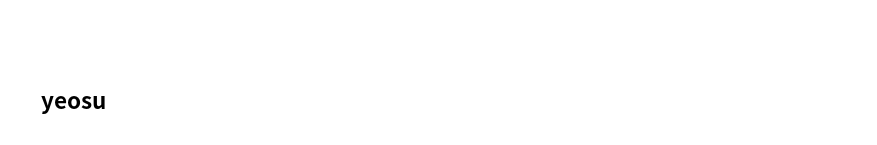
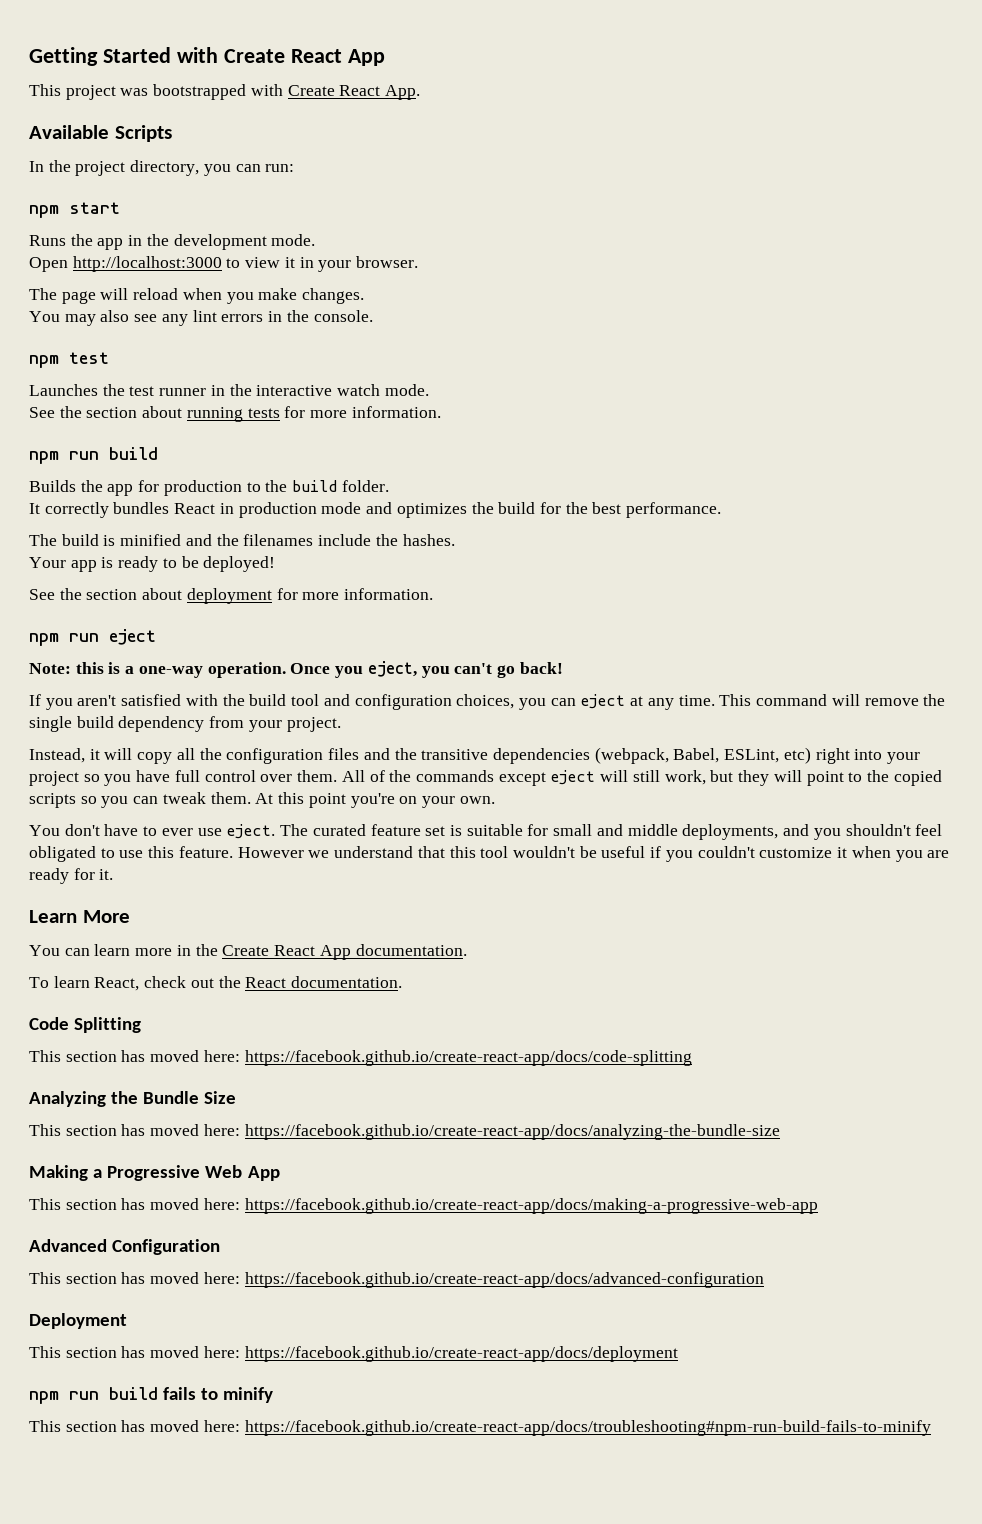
[41,96,106,114] yeosu -> [29,47,385,66] [29,84,421,100] [29,125,172,142] [29,160,295,176] [29,202,120,218] [29,234,316,250] [29,256,419,272] [29,288,365,304] [29,310,373,326] [29,352,109,368] [29,384,429,396] [29,406,441,422] [29,447,158,464] [29,480,389,496] [29,502,722,518] [29,534,455,546] [29,556,276,572] [29,588,434,604] [29,629,156,646] [29,661,563,678] [29,694,946,710] [29,716,341,732] [29,747,921,764] [29,770,942,786] [29,792,495,808] [29,824,943,840] [29,846,950,862] [29,868,114,884] [29,910,130,923] [29,944,467,960] [29,976,403,991] [29,1017,142,1033] [29,1050,692,1066] [29,1091,237,1107] [29,1124,780,1140] [29,1165,280,1181] [29,1198,818,1214] [29,1239,221,1255] [29,1272,764,1288] [29,1313,127,1329] [29,1346,678,1362] [29,1387,274,1404] [29,1420,931,1436] Getting Started with Create React App // This project was bootstrapped with Create React App. // Available Scripts // In the project directory, you can run: // npm start // Runs the app in the development mode. // Open http://localhost:3000 to view it in your browser. // The page will reload when you make changes. // You may also see any lint errors in the console. // npm test // Launches the test runner in the interactive watch mode. // See the section about running tests for more information. // npm run build // Builds the app for production to the build folder. // It correctly bundles React in production mode and optimizes the build for the best performance. // The build is minified and the filenames include the hashes. // Your app is ready to be deployed! // See the section about deployment for more information. // npm run eject // Note: this is a one-way operation. Once you eject, you can't go back! // If you aren't satisfied with the build tool and configuration choices, you can eject at any time. This command will remove the single build dependency from your project. // Instead, it will copy all the configuration files and the transitive dependencies (webpack, Babel, ESLint, etc) right into your project so you have full control over them. All of the commands except eject will still work, but they will point to the copied scripts so you can tweak them. At this point you're on your own. // You don't have to ever use eject. The curated feature set is suitable for small and middle deployments, and you shouldn't feel obligated to use this feature. However we understand that this tool wouldn't be useful if you couldn't customize it when you are ready for it. // Learn More // You can learn more in the Create React App documentation. // To learn React, check out the React documentation. // Code Splitting // This section has moved here: https://facebook.github.io/create-react-app/docs/code-splitting // Analyzing the Bundle Size // This section has moved here: https://facebook.github.io/create-react-app/docs/analyzing-the-bundle-size // Making a Progressive Web App // This section has moved here: https://facebook.github.io/create-react-app/docs/making-a-progressive-web-app // Advanced Configuration // This section has moved here: https://facebook.github.io/create-react-app/docs/advanced-configuration // Deployment // This section has moved here: https://facebook.github.io/create-react-app/docs/deployment // npm run build fails to minify // This section has moved here: https://facebook.github.io/create-react-app/docs/troubleshooting#npm-run-build-fails-to-minify

